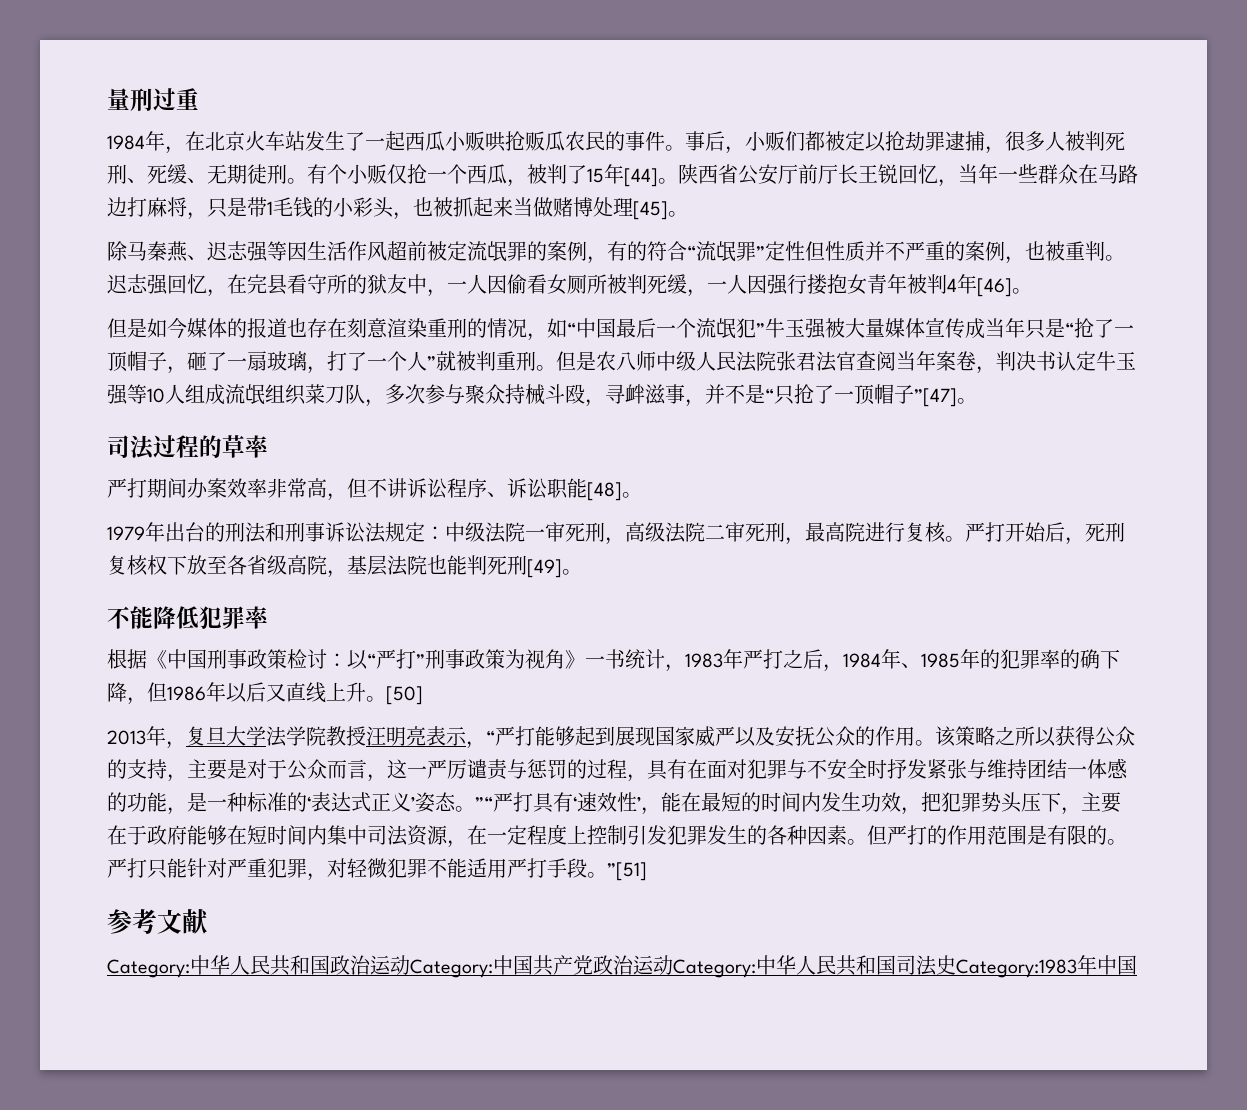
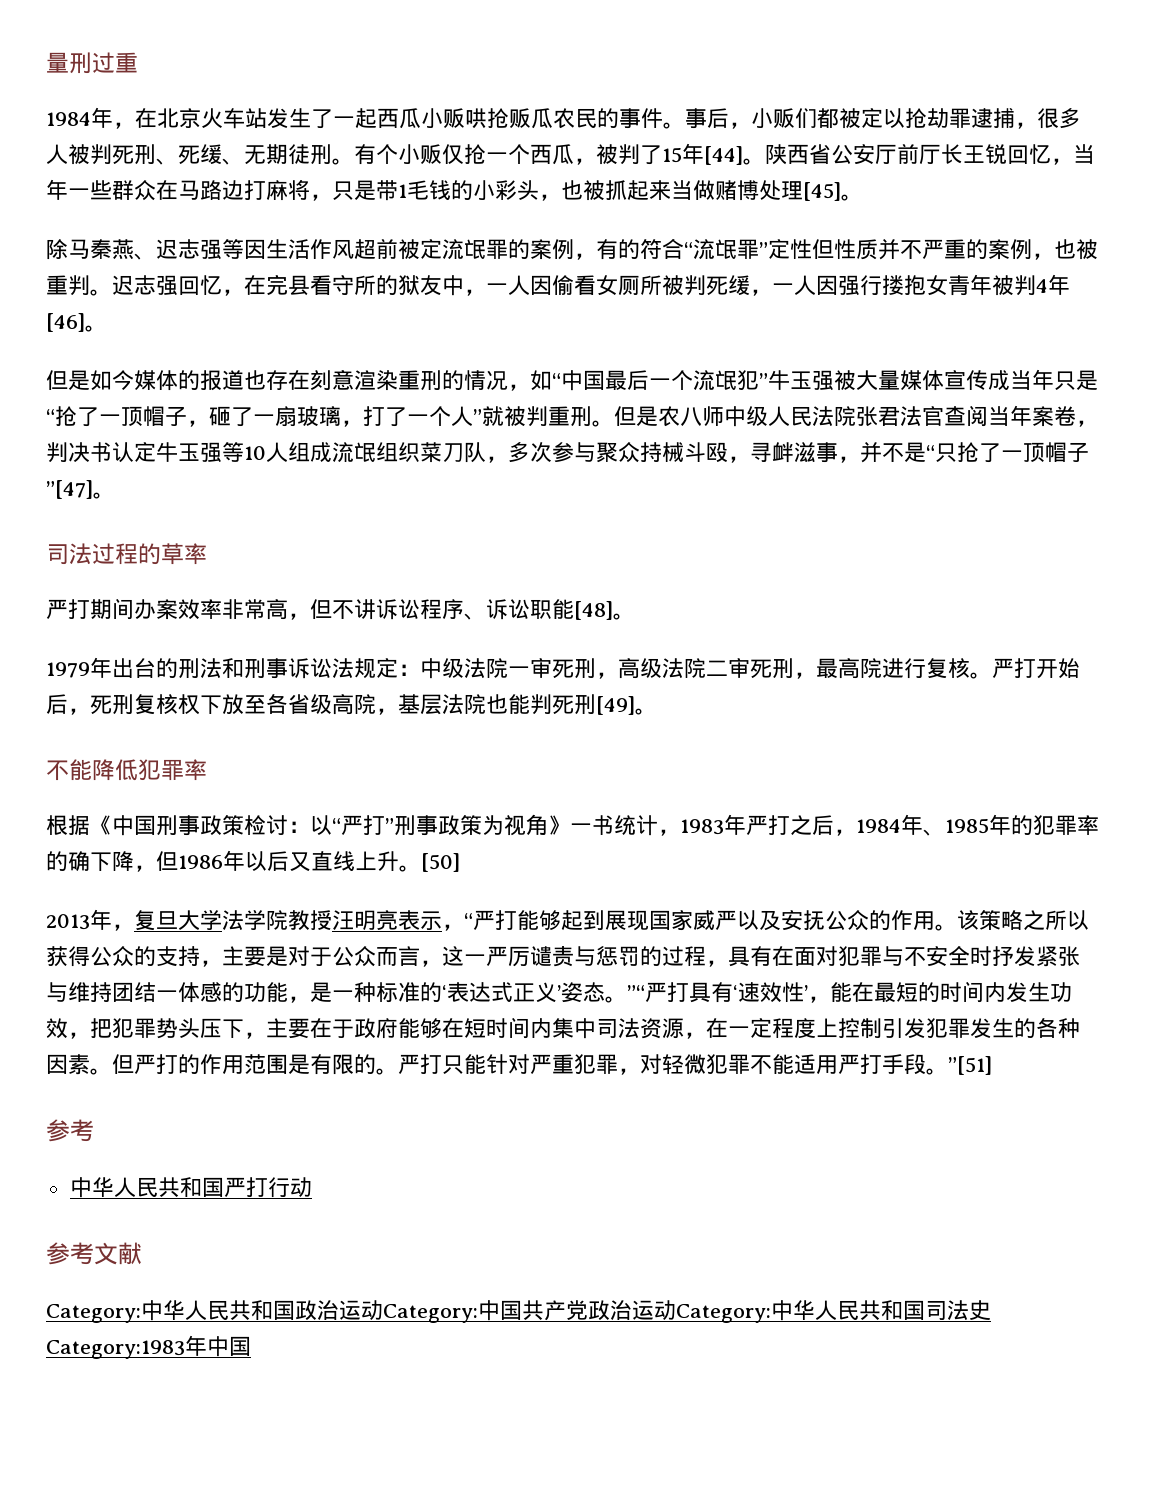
(157, 921) none -> [69,1177,312,1198] [46,1242,94,1265] // 中华人民共和国严打行动 // 参考

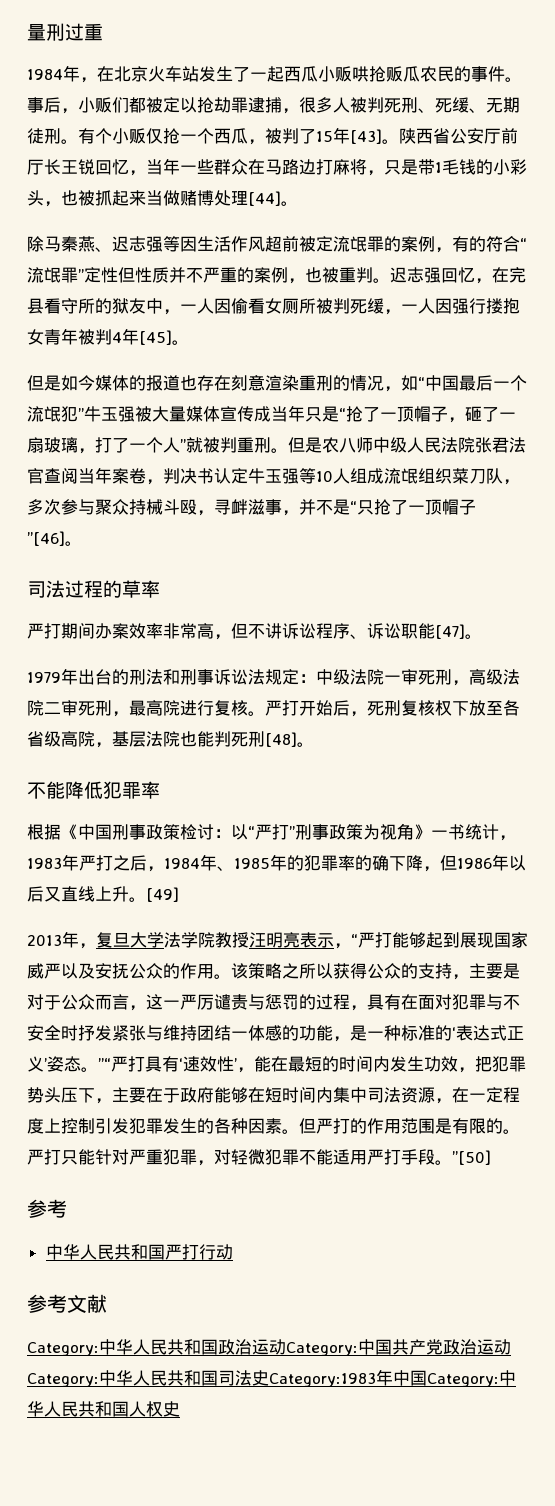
[704,146,743,165] [44] -> [350,129,382,144] [43]
[803,182,841,201] [45] -> [248,191,281,206] [44]
[46,313,85,332] [46] -> [139,330,172,345] [45]
[46,480,93,499] ”[47] -> [27,531,65,546] ”[46]
[574,601,613,620] [48] -> [435,624,465,639] [47]
[596,696,635,715] [49] -> [265,732,297,747] [48]
[421,853,460,872] [50] -> [146,887,179,902] [49]
[948,1056,992,1075] ”[51] -> [452,1150,491,1165] ”[50]
(251, 1346) none -> [427,1370,516,1387] [27,1401,180,1417] Category:中华人民共和国人权史

